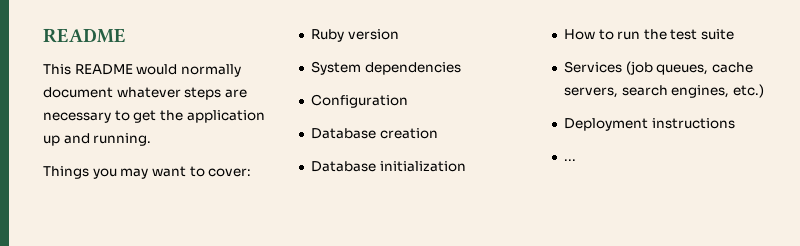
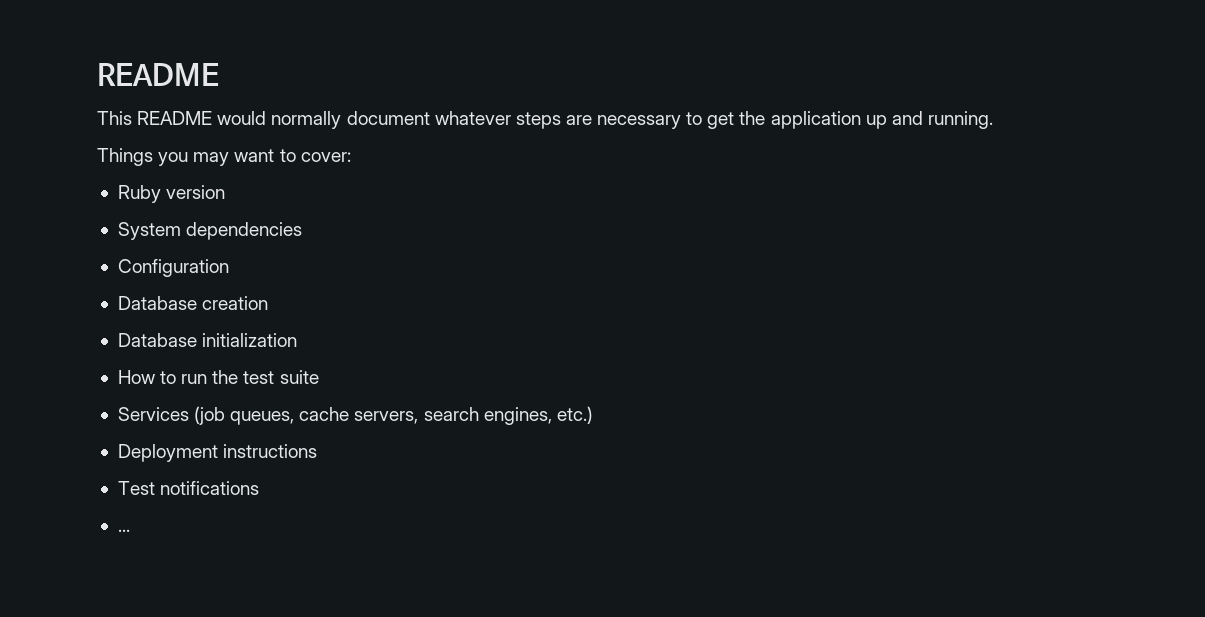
(735, 123) none -> [117,481,260,495] // Test notifications

